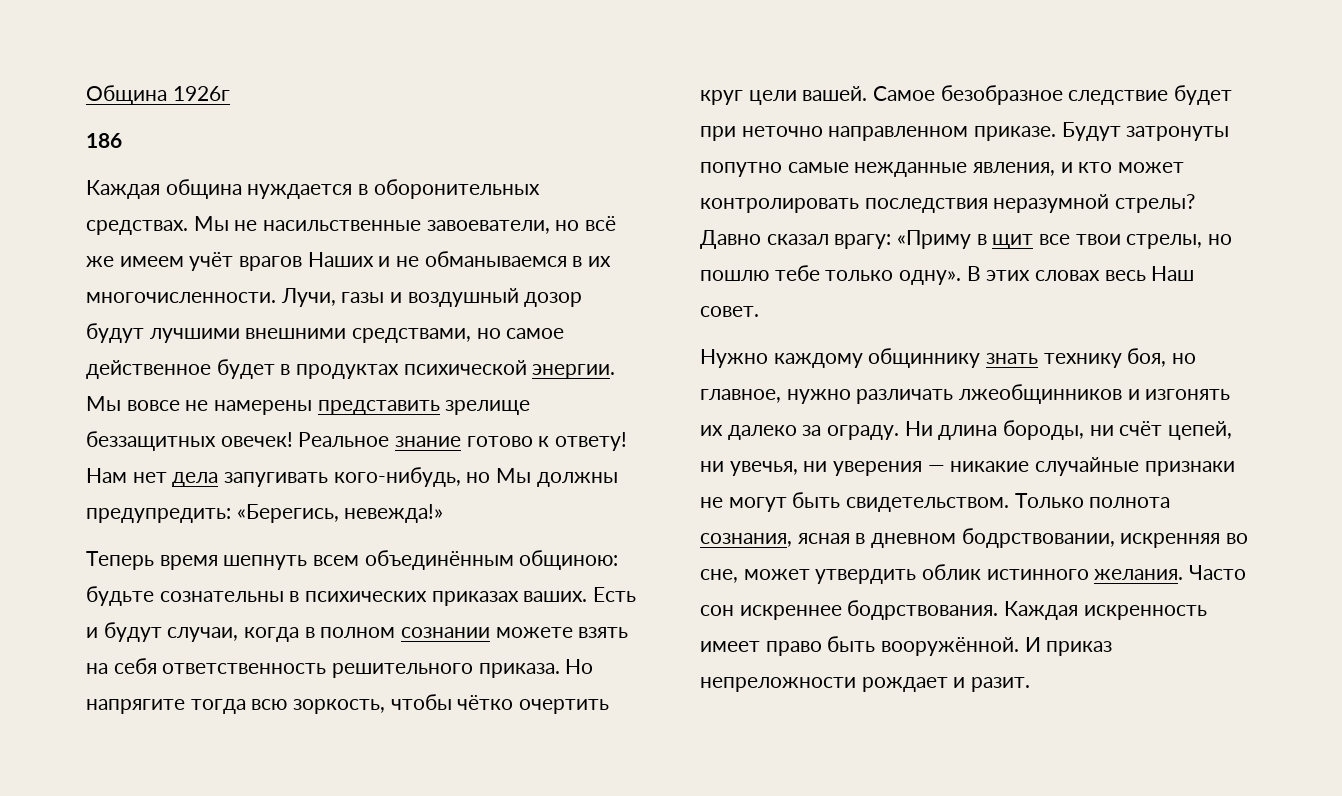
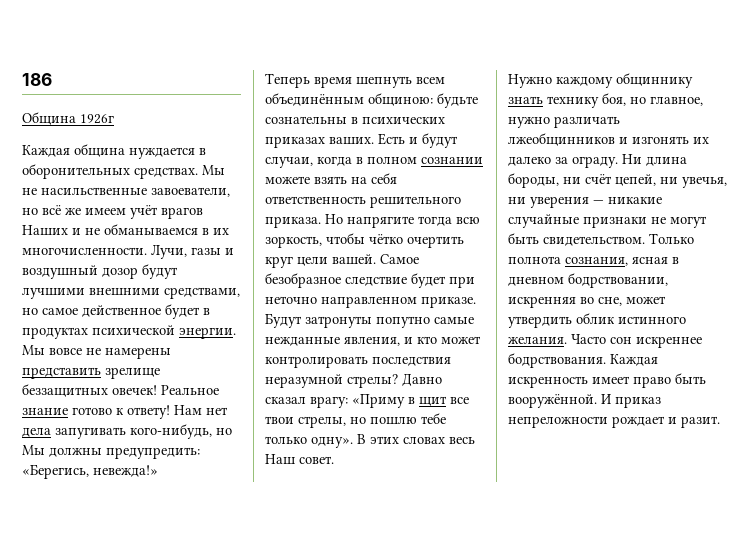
(86, 95) none -> [22,73,52,86] 186 //
[86,133,122,148] // 186 -> (114, 119) none

